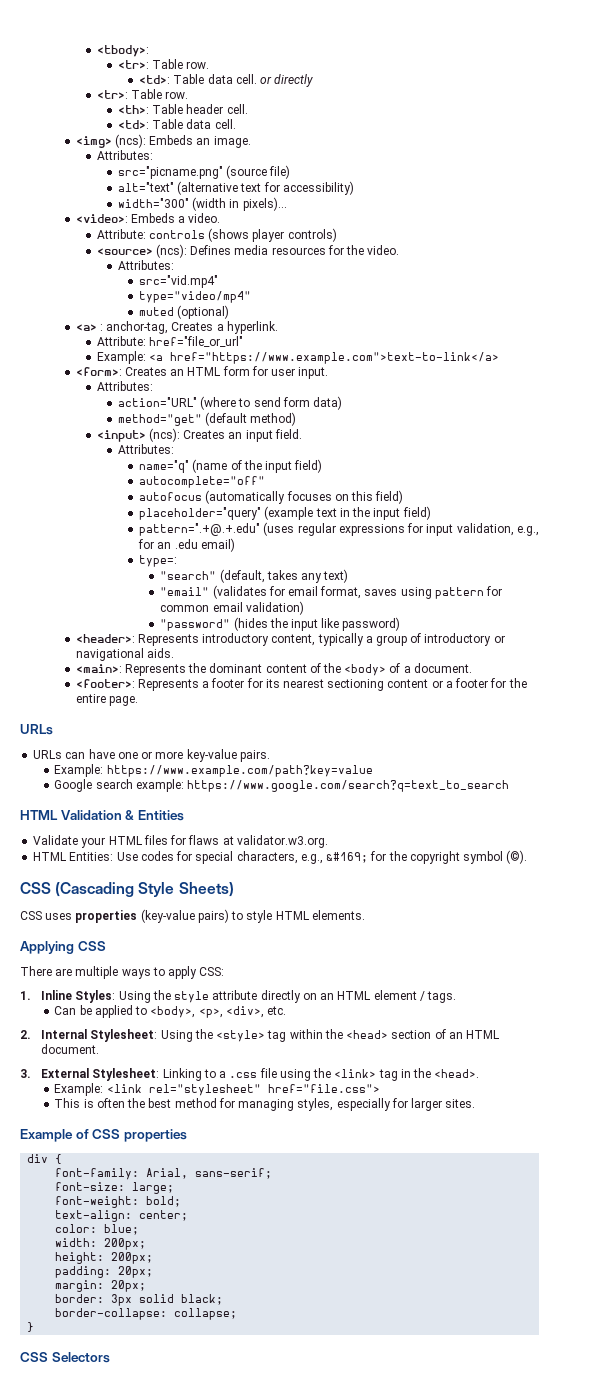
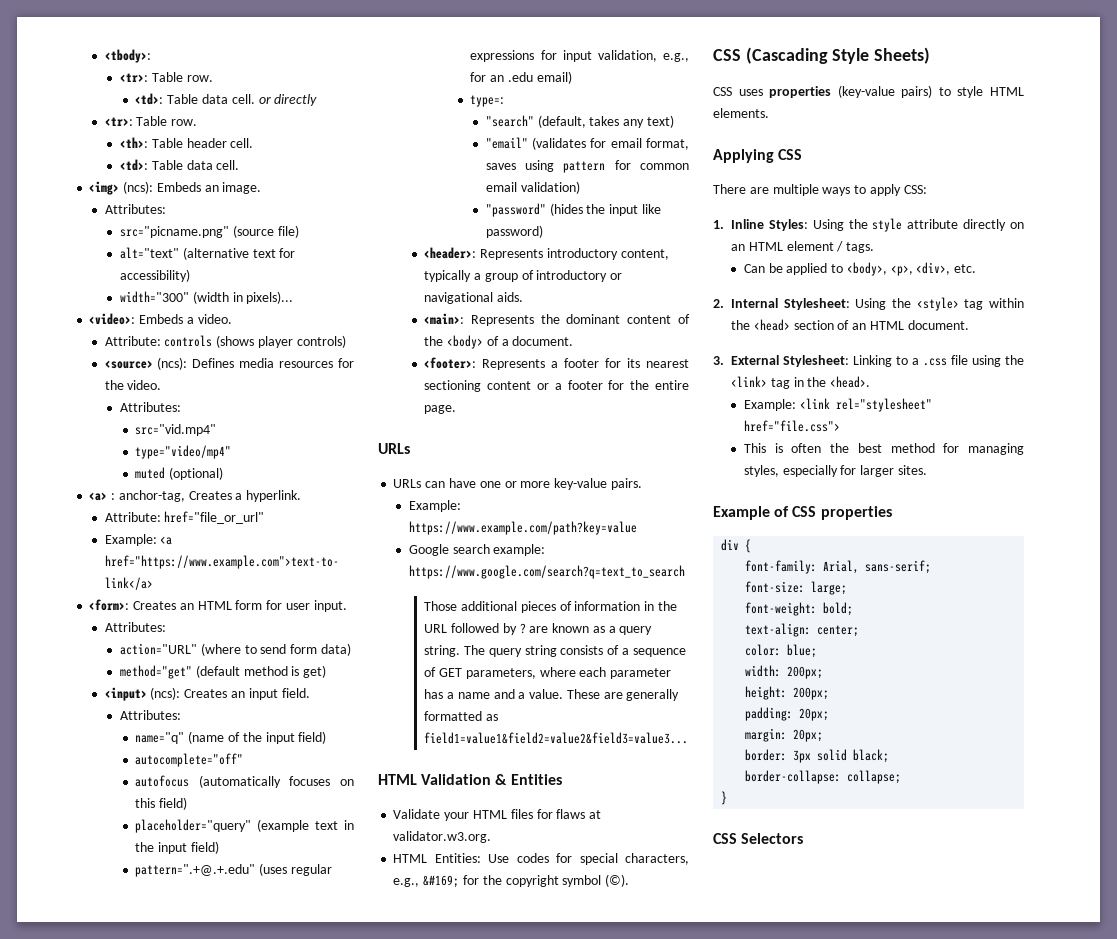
[250,412,297,426] method) -> [243,665,327,678] method is get)
(510, 786) none -> [424,601,677,613] [424,623,653,635] [424,645,686,657] [424,667,672,679] [424,689,680,701] [424,711,498,721] [424,732,689,744] // Those additional pieces of information in the URL followed by ? are known as a query string. The query string consists of a sequence of GET parameters, where each parameter has a name and a value. These are generally formatted as field1=value1&field2=value2&field3=value3...

